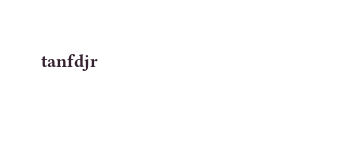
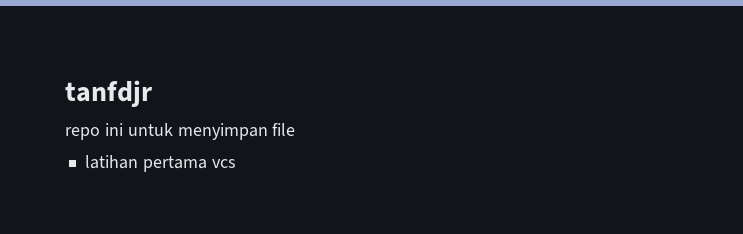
(98, 62) none -> [65,123,296,140] [84,155,236,172] // repo ini untuk menyimpan file // latihan pertama vcs

